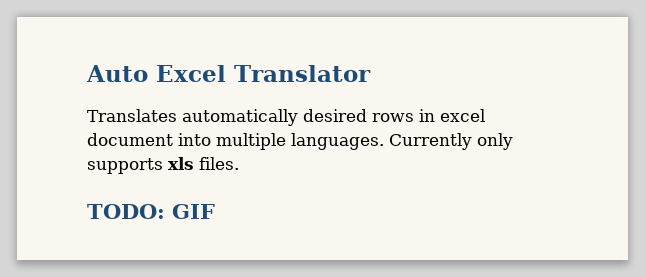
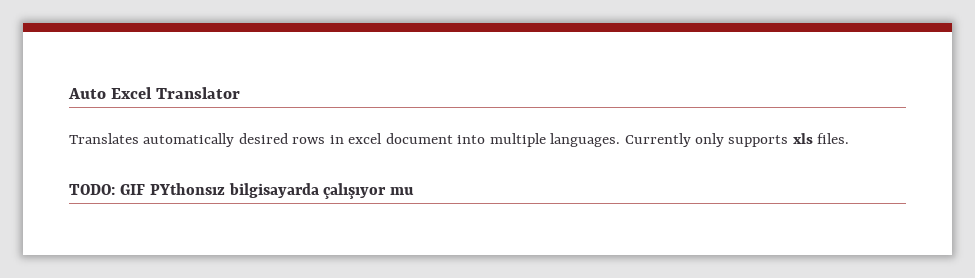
(215, 211) none -> [149,183,415,199] PYthonsız bilgisayarda çalışıyor mu

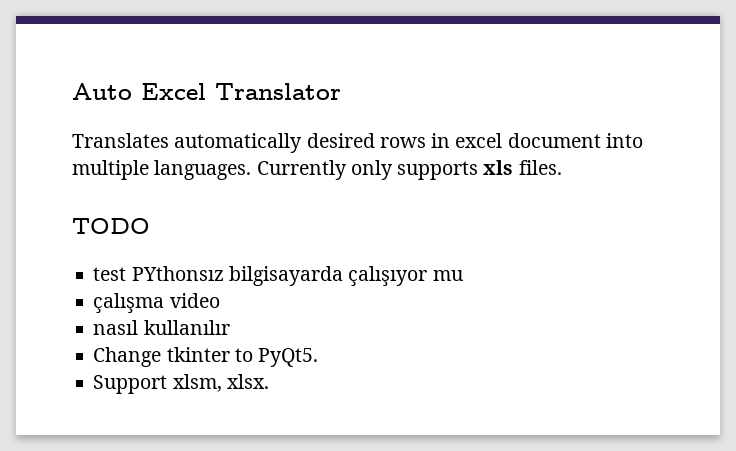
[69,184,145,195] TODO: GIF -> [72,218,150,234] [93,267,127,281] TODO // test
(415, 191) none -> [93,293,220,314] [93,320,230,335] [93,347,319,367] [93,374,269,394] // çalışma video // nasıl kullanılır // Change tkinter to PyQt5. // Support xlsm, xlsx.

